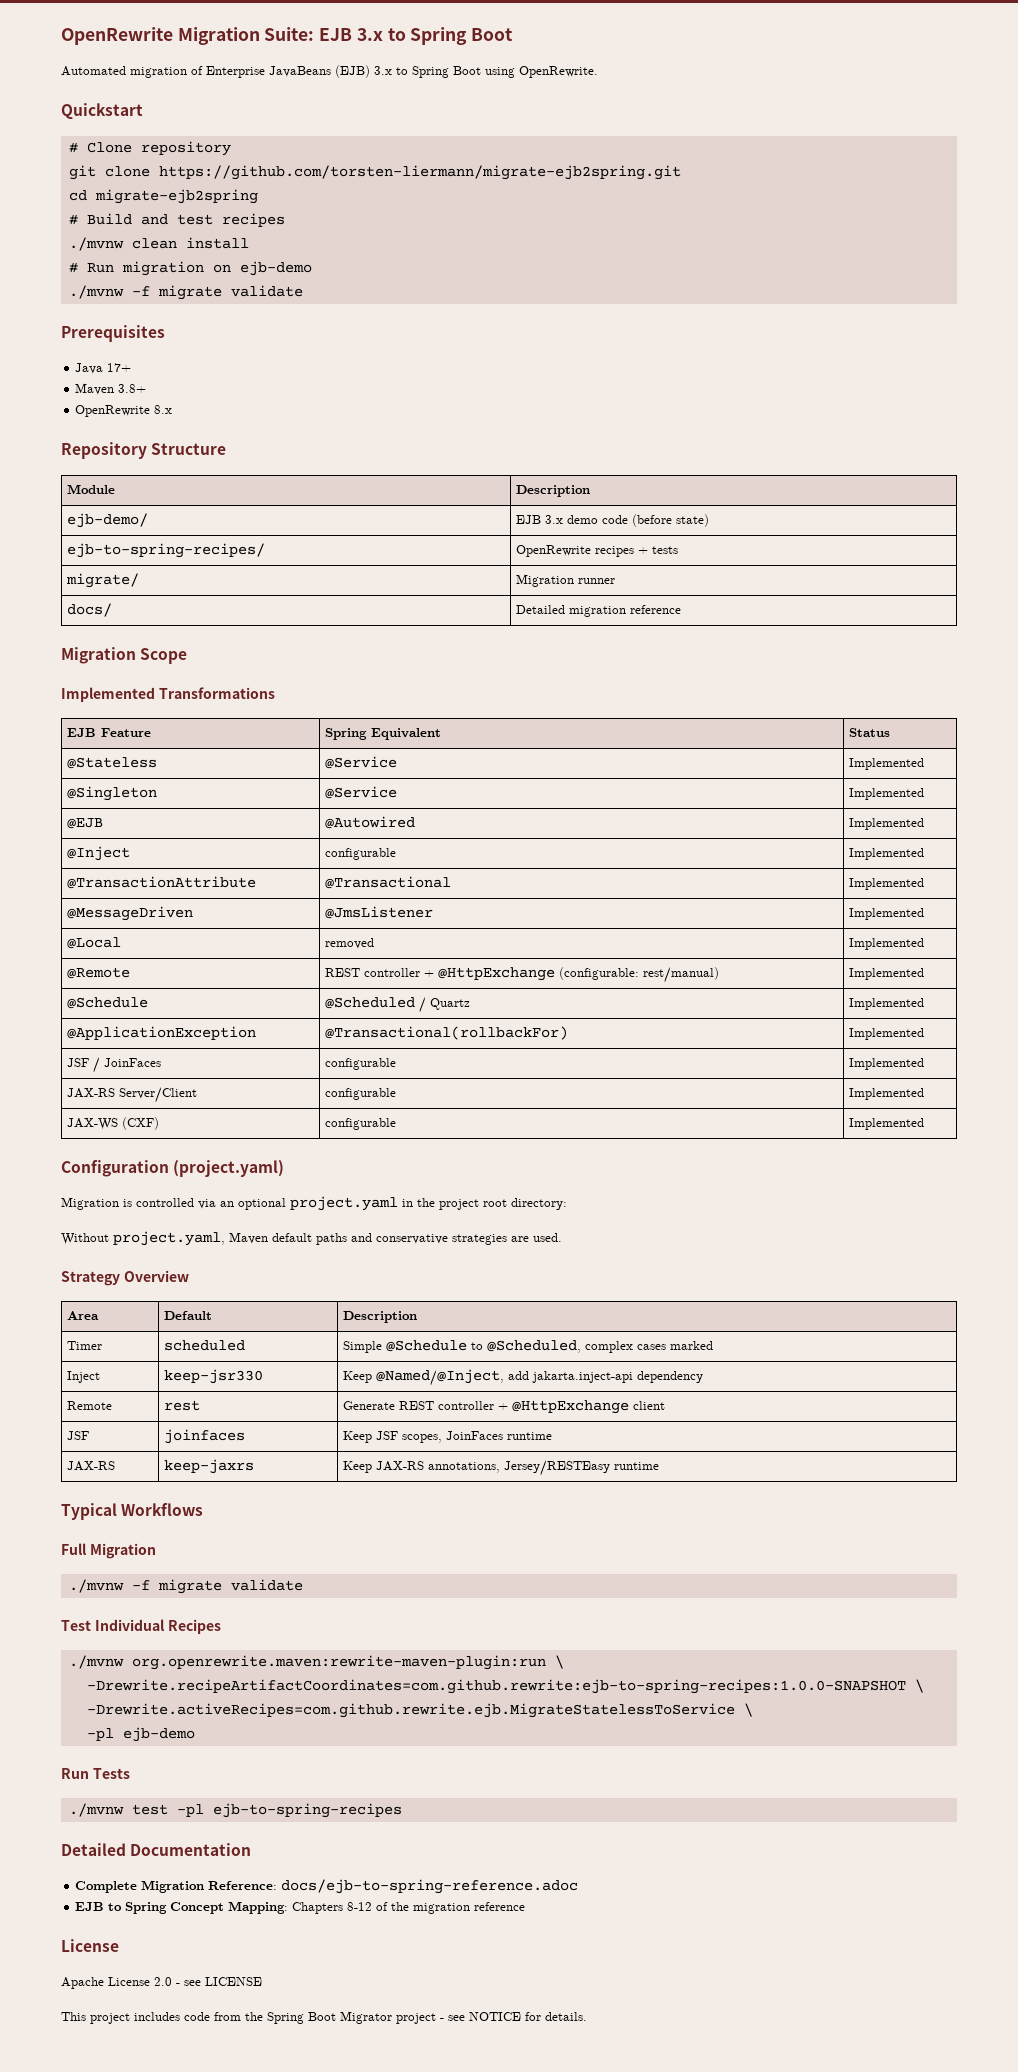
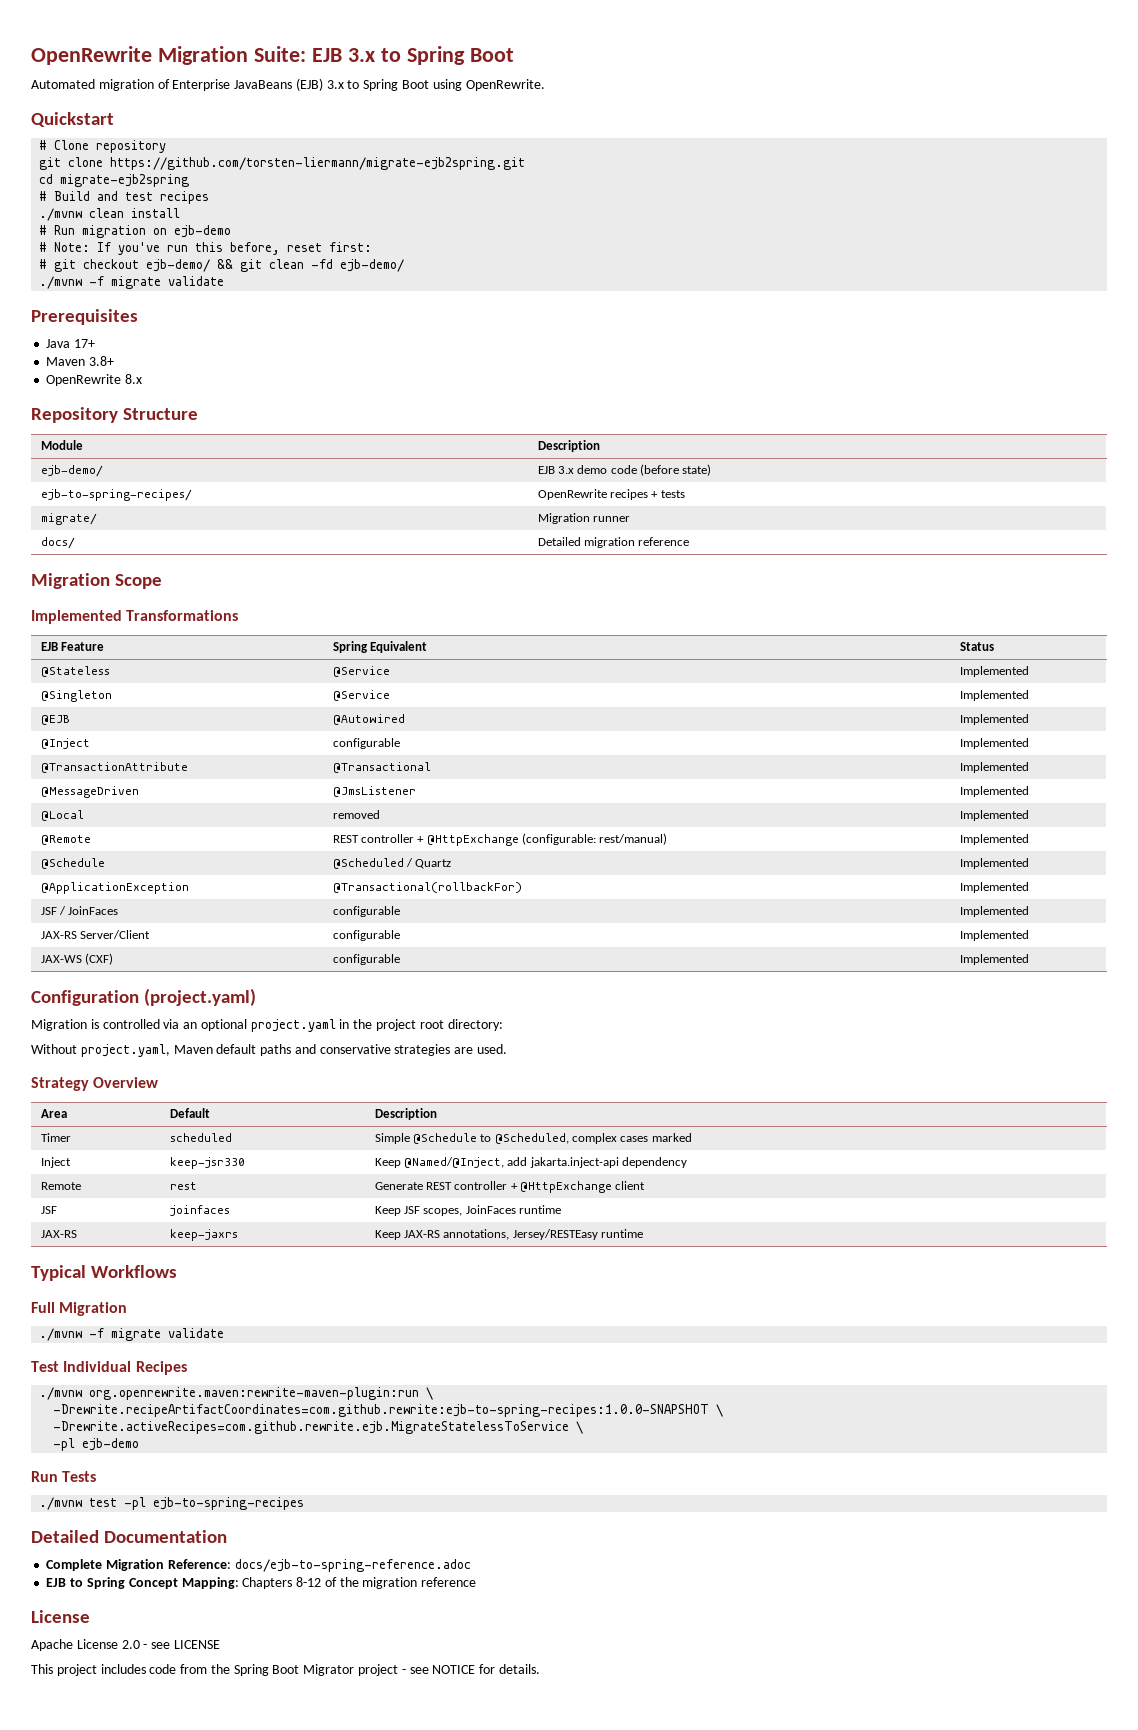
(312, 268) none -> [39,242,373,255] [39,259,405,272] // # Note: If you've run this before, reset first: // # git checkout ejb-demo/ && git clean -fd ejb-demo/

